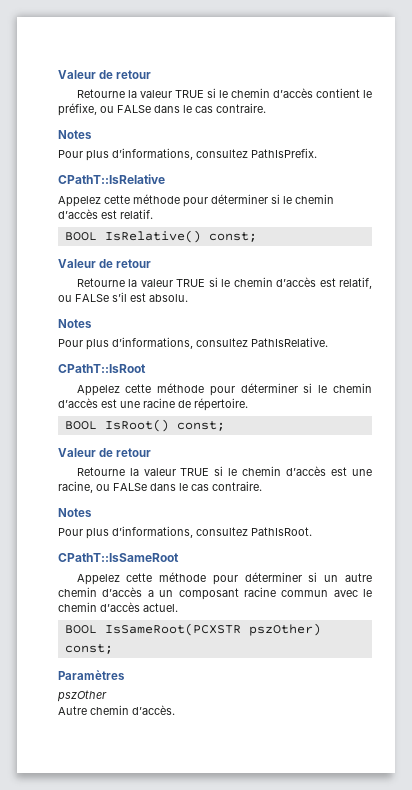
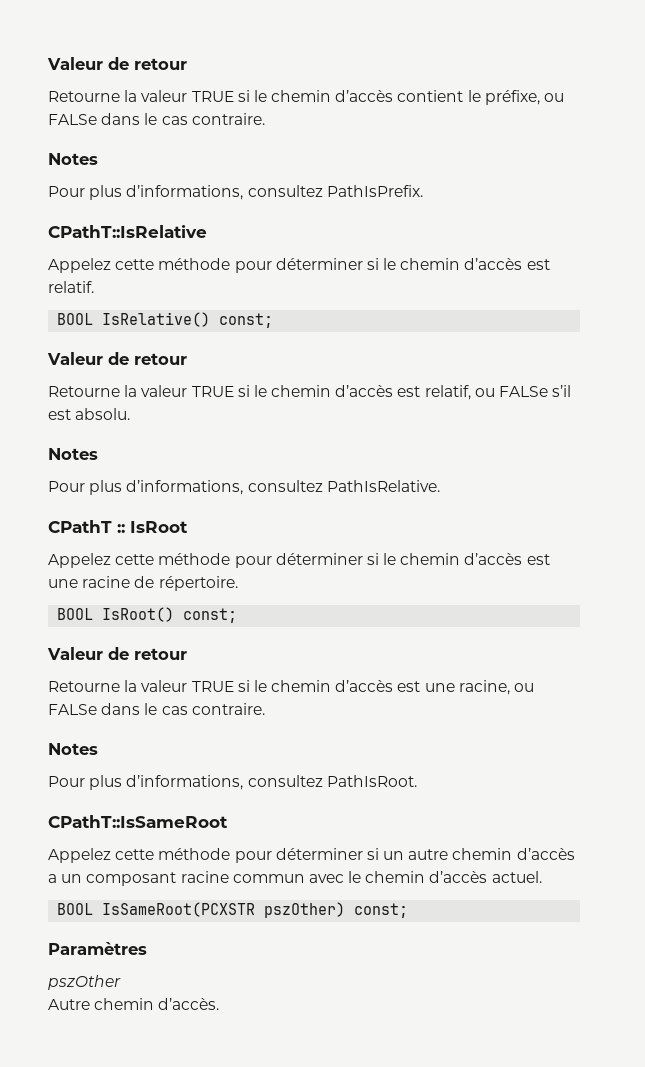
[58,364,146,373] CPathT::IsRoot -> [48,520,188,533] CPathT :: IsRoot

